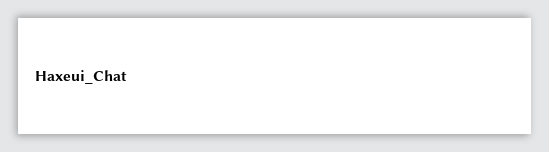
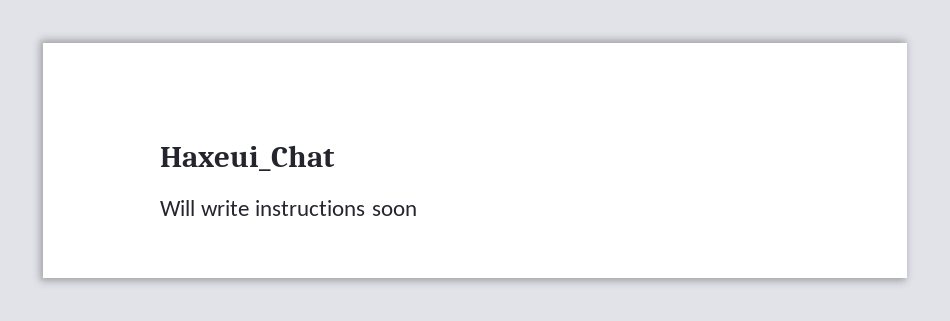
(127, 77) none -> [160,200,417,216] // Will write instructions soon

